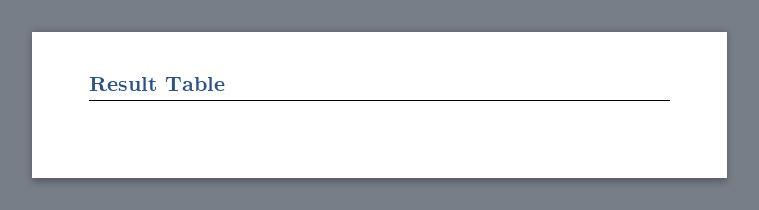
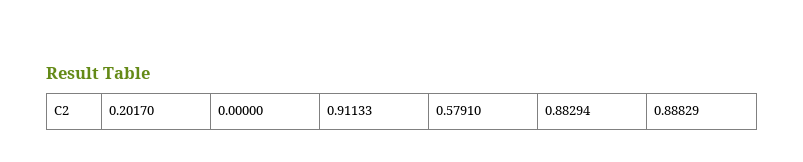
(225, 84) none -> [53,106,69,115] [108,106,154,115] [217,106,263,115] [326,106,372,115] [435,106,481,115] [544,106,591,115] [653,106,699,115] // C2 | 0.20170 | 0.00000 | 0.91133 | 0.57910 | 0.88294 | 0.88829

